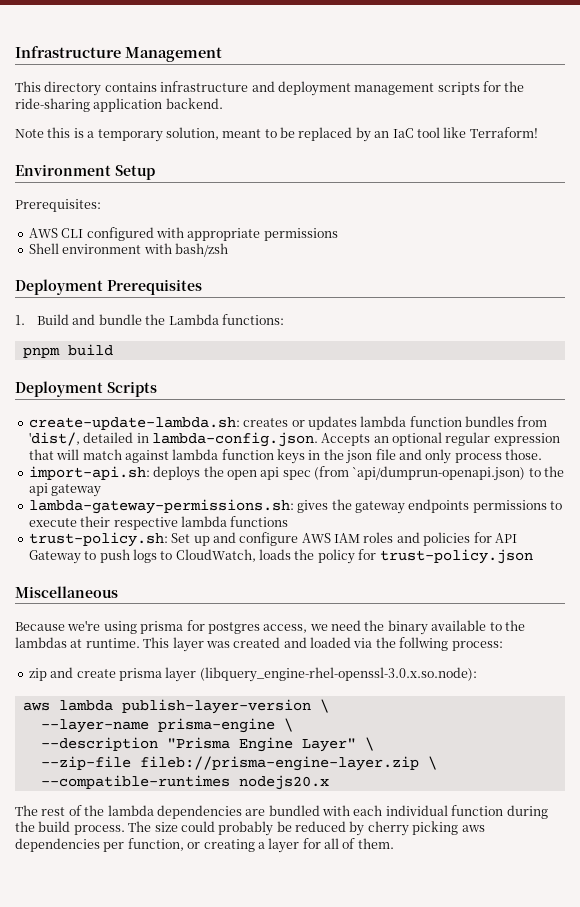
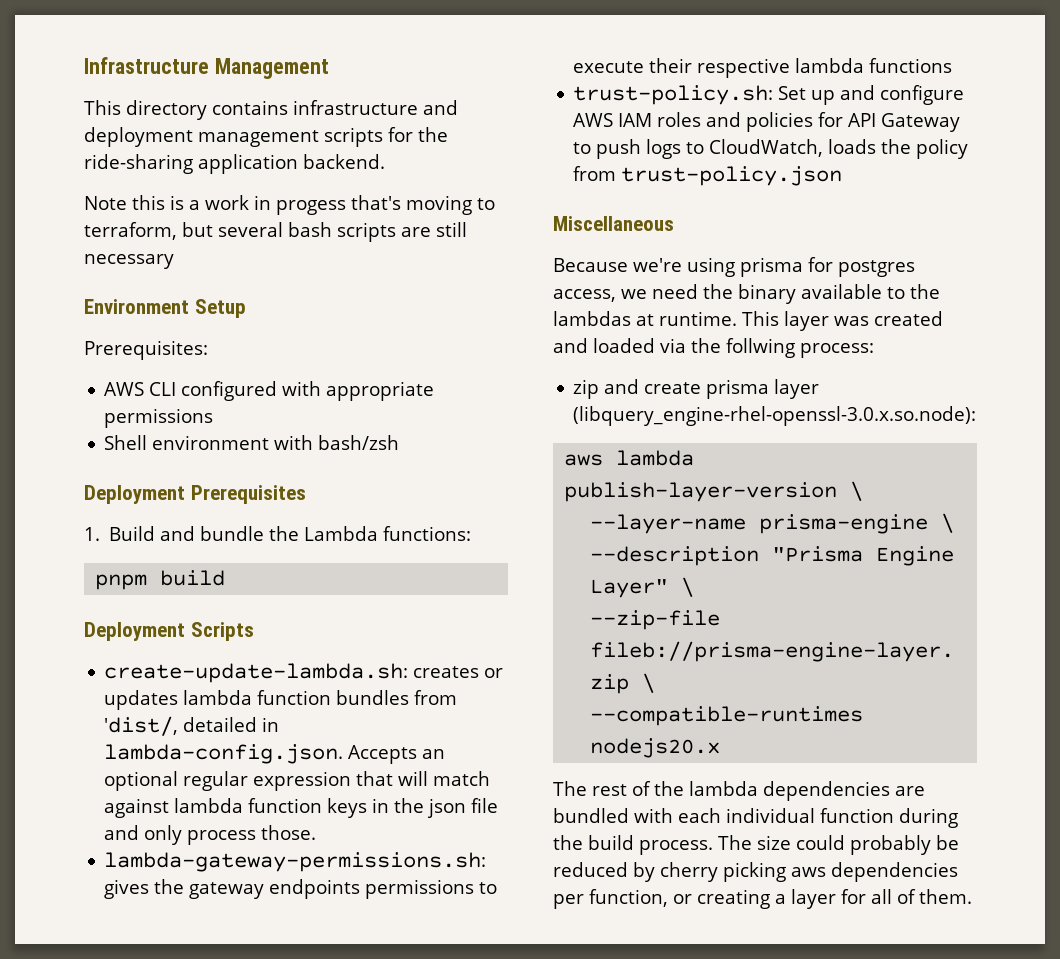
[97,127,538,142] temporary solution, meant to be replaced by an IaC tool like Terraform! -> [205,195,495,215] [84,222,467,242] [84,254,174,269] work in progess that's moving to terraform, but several bash scripts are still necessary
[28,466,565,481] [28,483,102,497] // import-api.sh: deploys the open api spec (from `api/dumprun-openapi.json) to the api gateway -> (317, 832) none
[358,549,377,560] for -> [573,166,617,181] from

